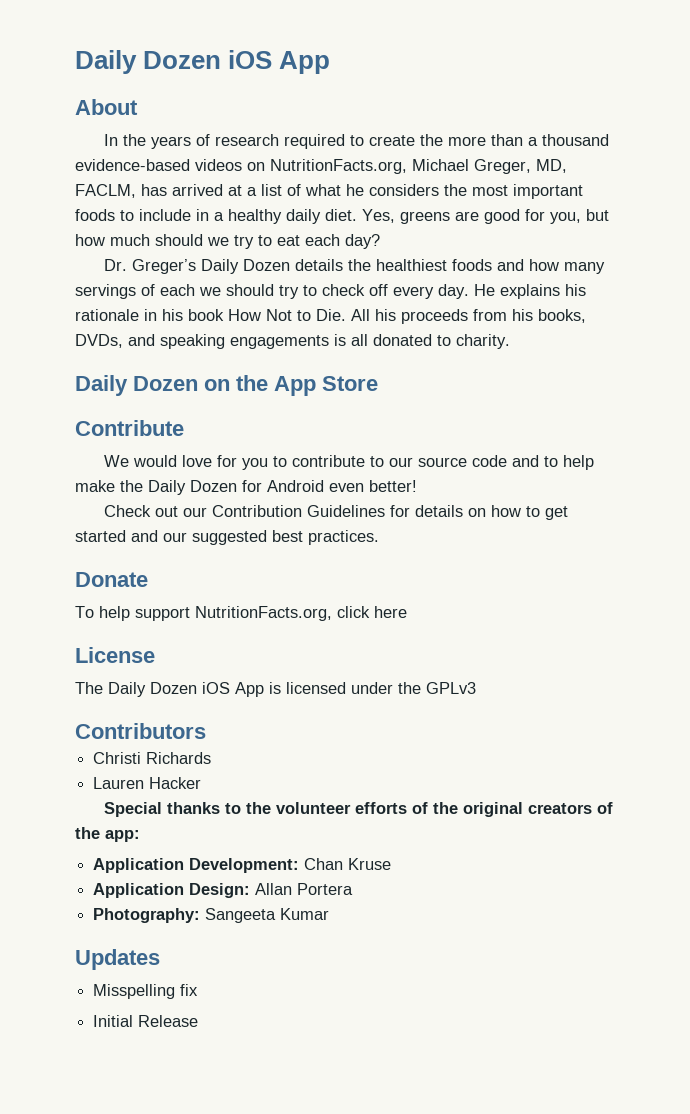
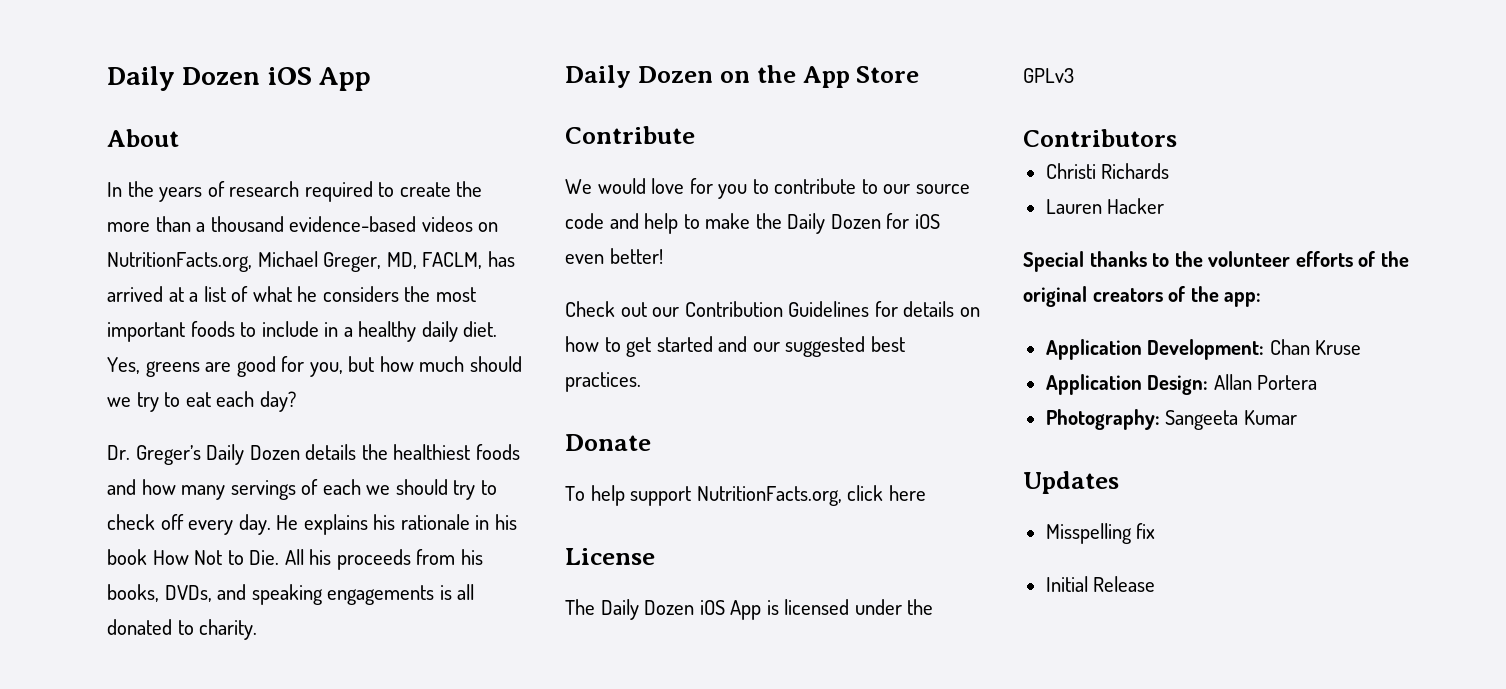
[544,455,595,470] to help -> [644,213,700,234] help to
[267,480,324,492] Android -> [914,214,940,229] iOS

